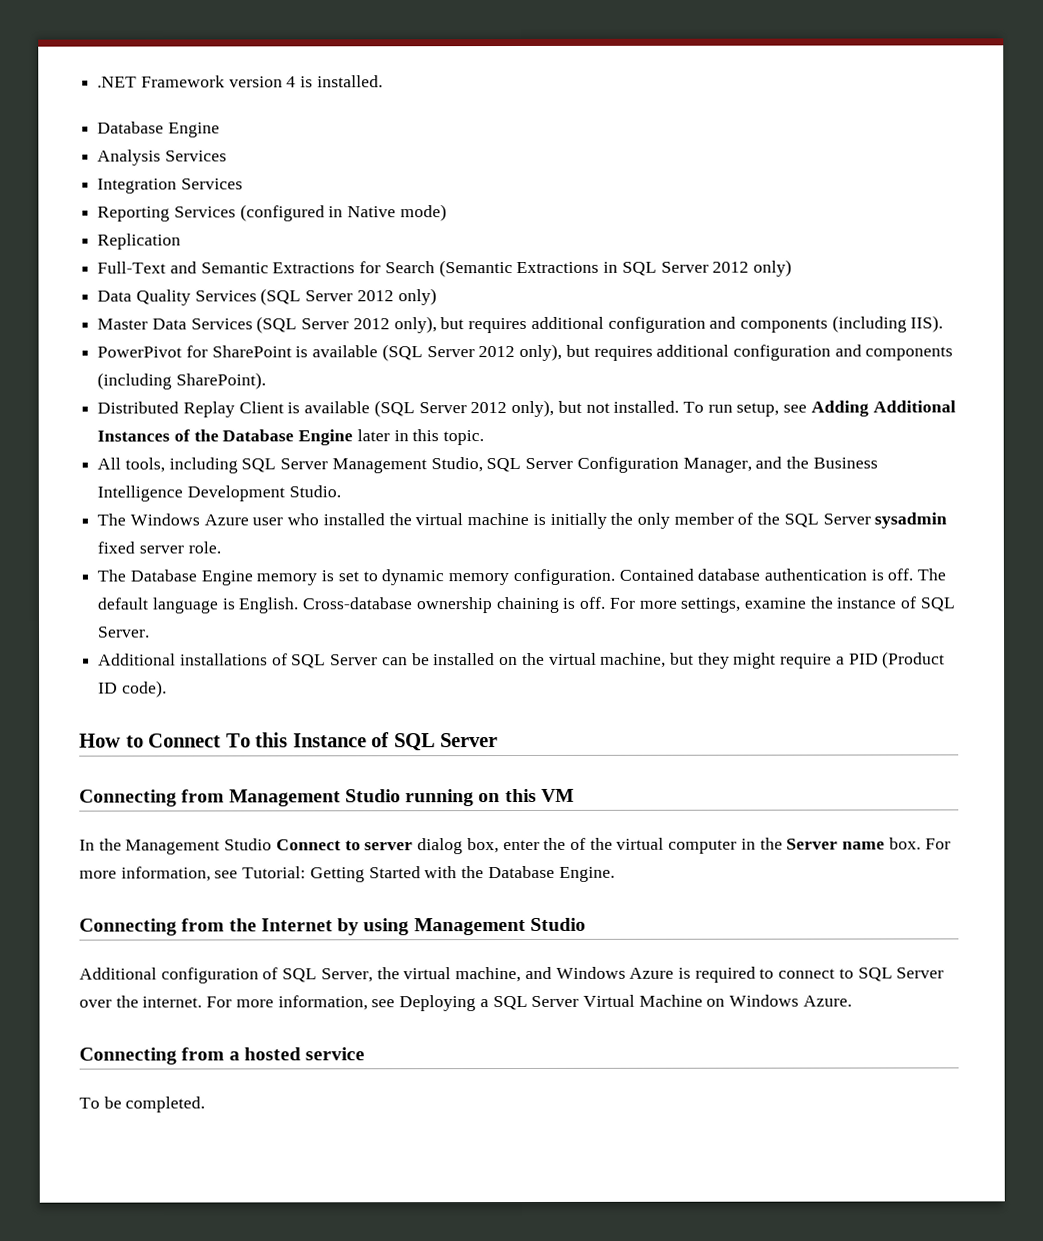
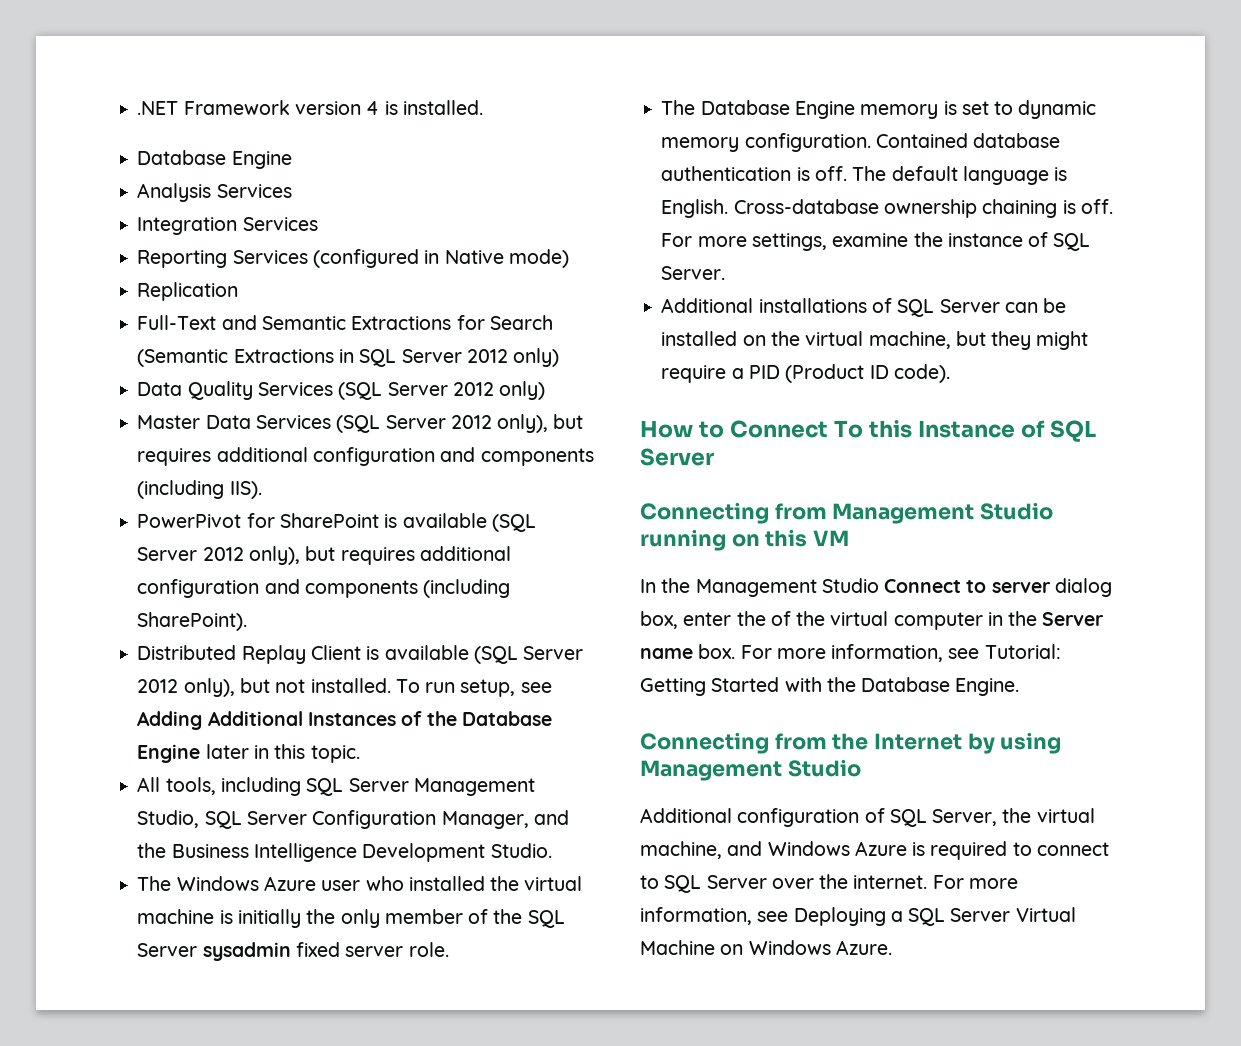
[79,1047,366,1065] [79,1096,206,1113] // Connecting from a hosted service // To be completed. -> (892, 947) none

